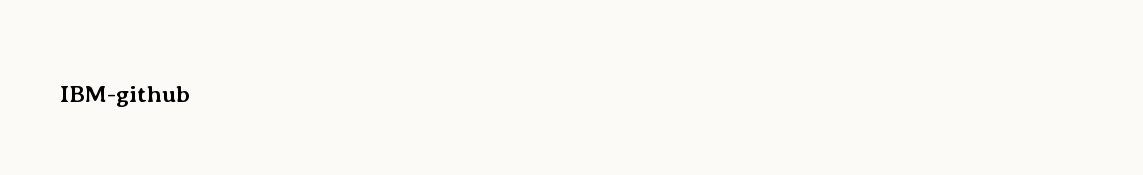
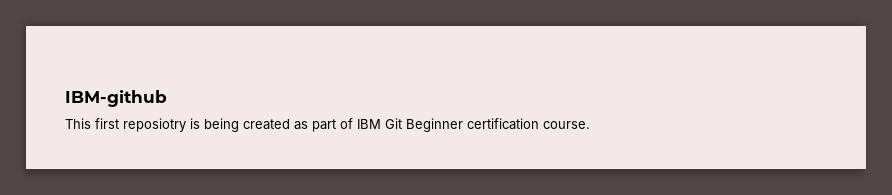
(190, 96) none -> [65,118,590,132] // This first reposiotry is being created as part of IBM Git Beginner certification course.

